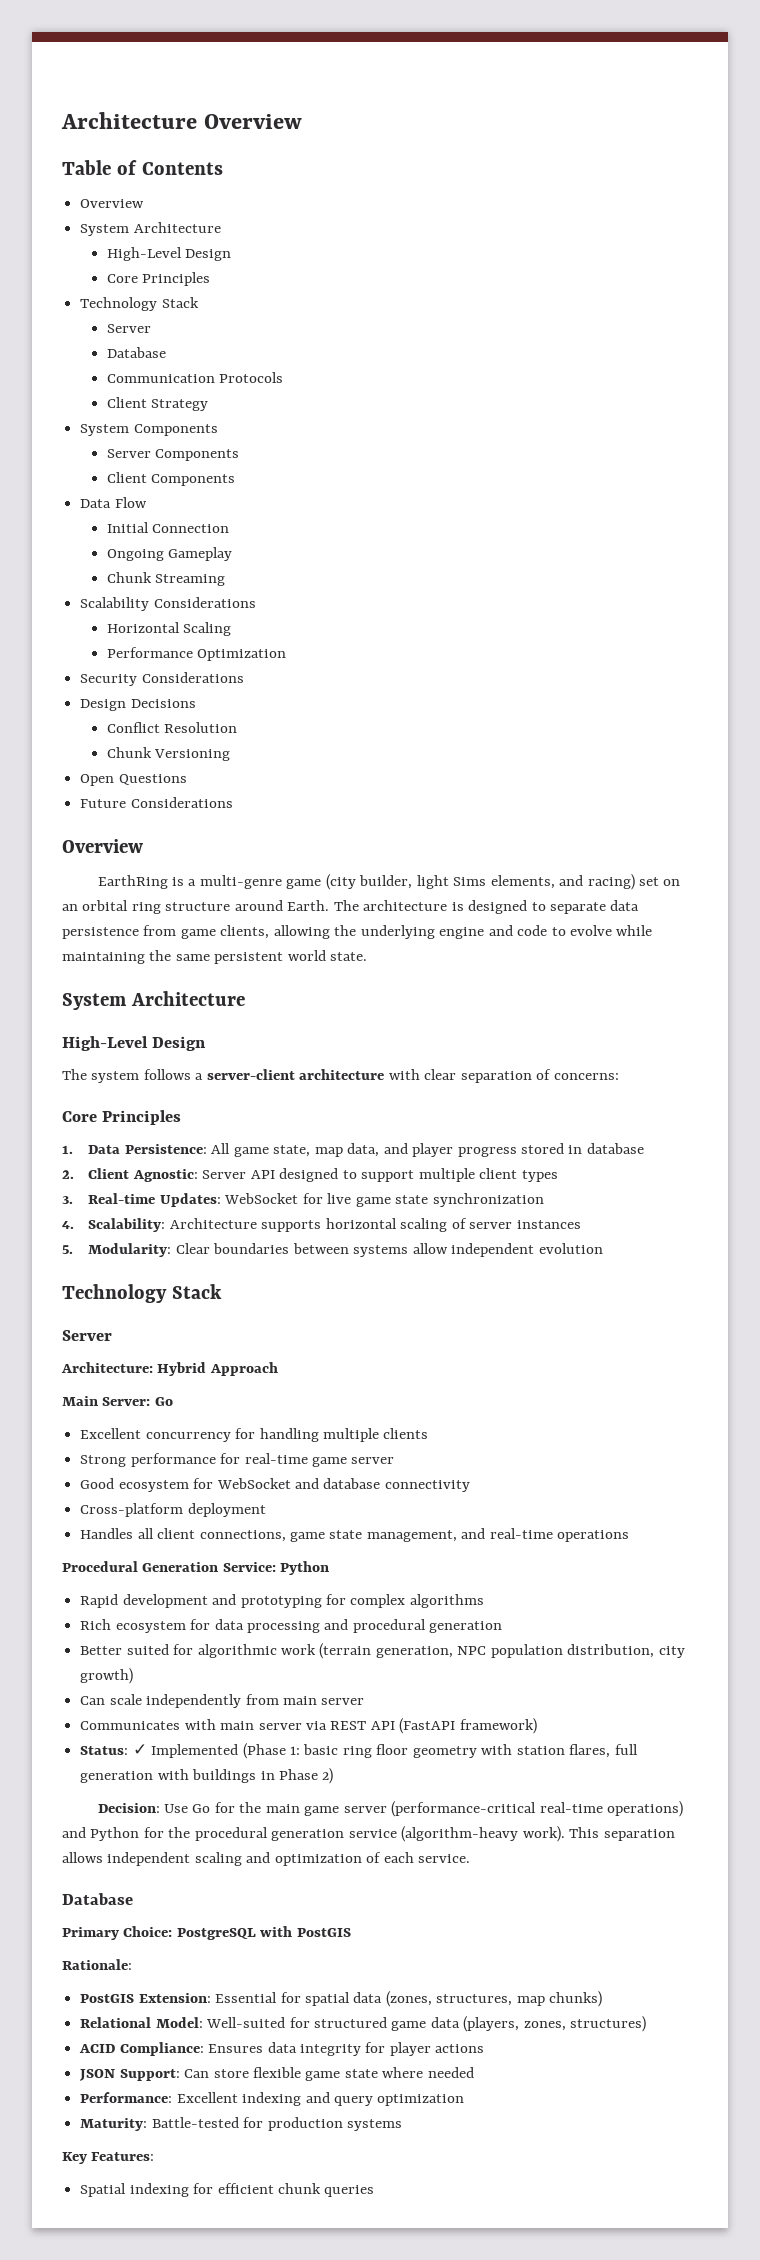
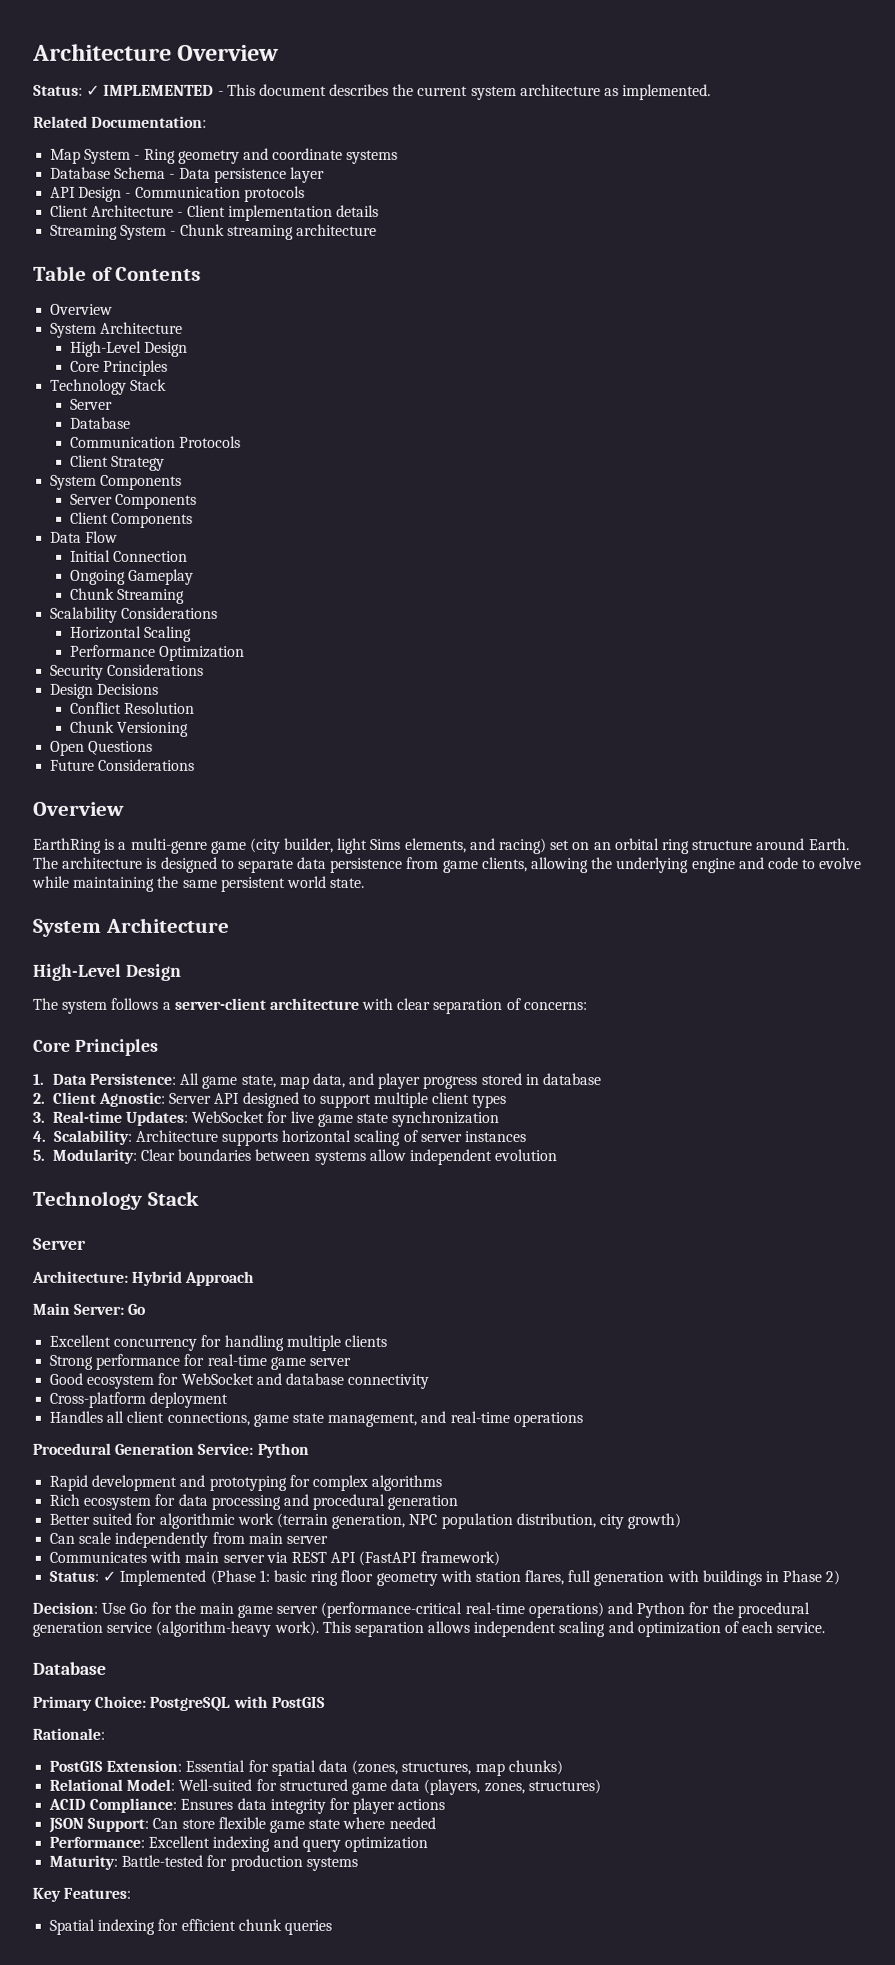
(303, 121) none -> [33,83,712,101] [33,115,208,128] [50,147,399,164] [50,166,325,183] [50,185,305,202] [50,204,379,221] [50,223,377,240] // Status: ✓ IMPLEMENTED - This document describes the current system architecture as implemented. // Related Documentation: // Map System - Ring geometry and coordinate systems // Database Schema - Data persistence layer // API Design - Communication protocols // Client Architecture - Client implementation details // Streaming System - Chunk streaming architecture

